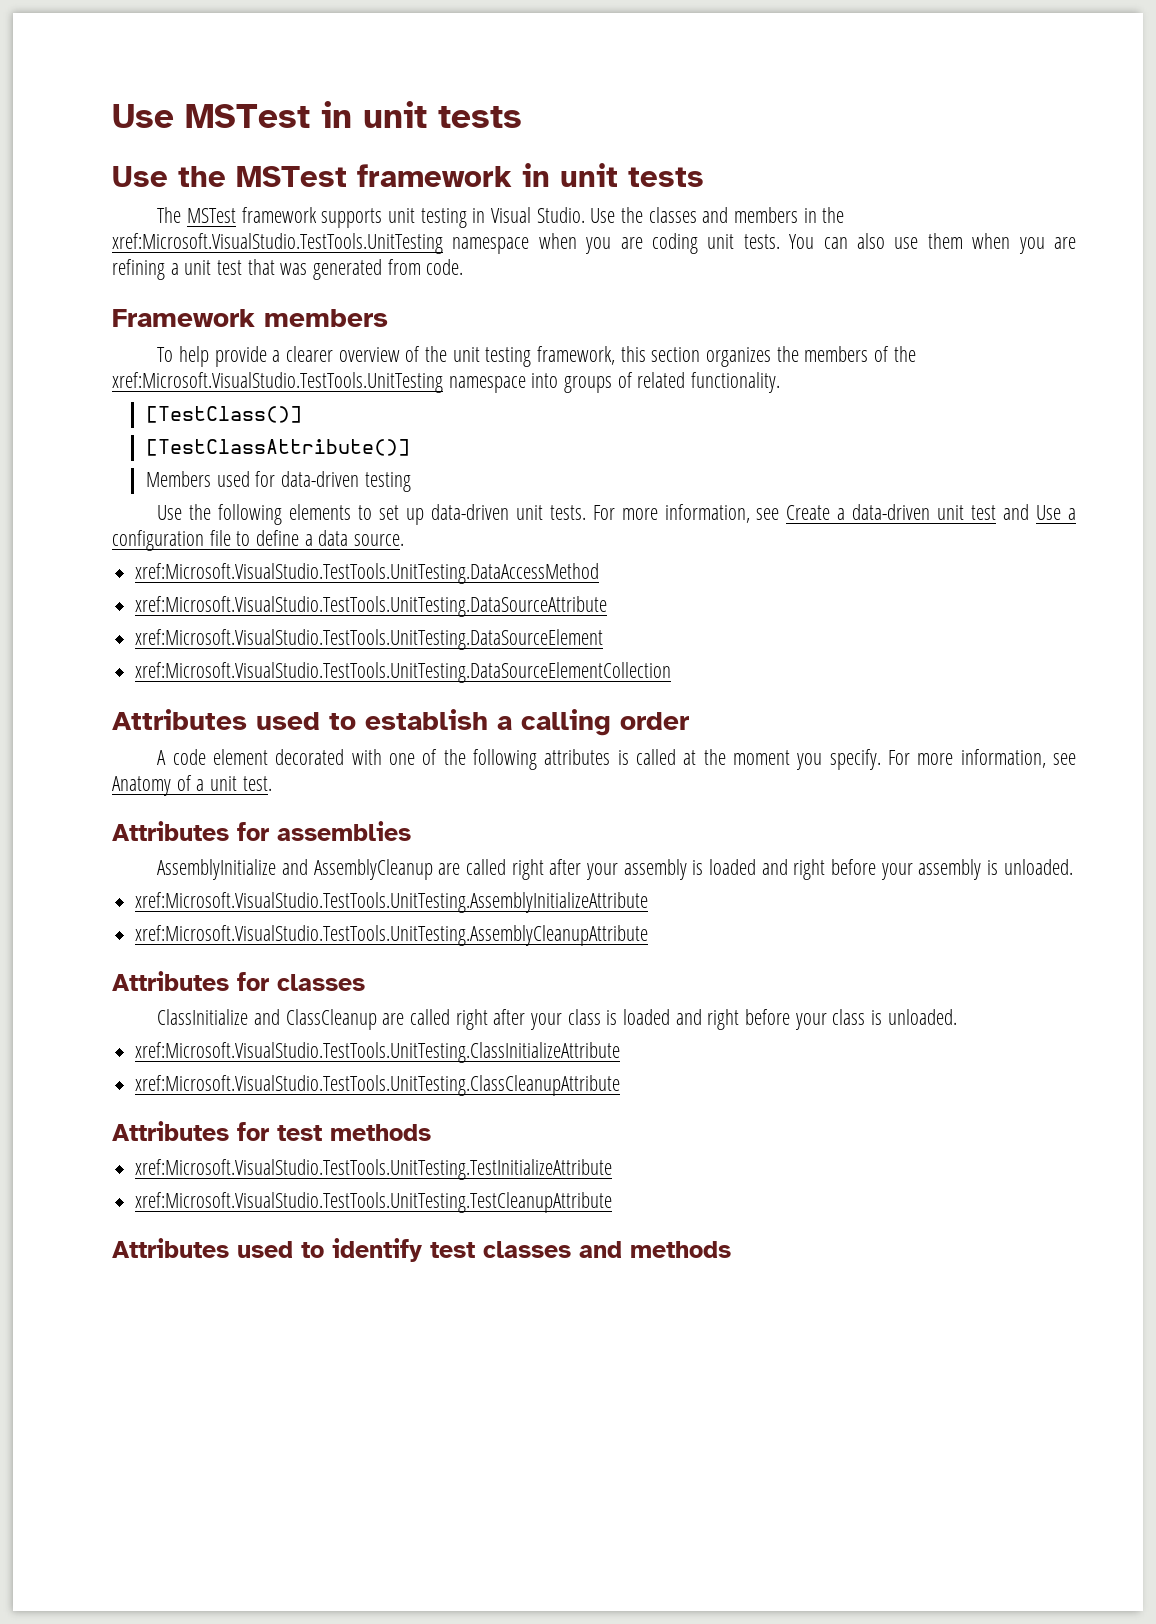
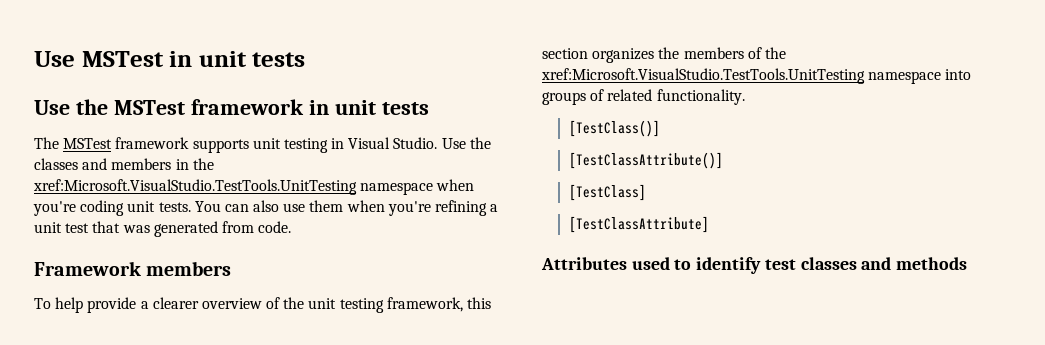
[585,237,643,254] you are -> [33,201,76,216] you're
[1018,237,1076,254] you are -> [387,201,431,216] you're
[145,471,411,492] [157,504,1076,525] [112,530,405,551] [135,563,600,584] [135,596,608,617] [135,629,604,650] [135,662,672,683] [112,709,689,736] [157,749,1076,770] [112,775,272,796] [112,821,411,841] [157,859,1073,880] [135,892,649,913] [135,925,649,946] [112,971,365,991] [157,1009,957,1030] [135,1042,621,1063] [135,1075,621,1096] [112,1121,431,1141] [135,1159,613,1180] [135,1192,613,1213] Members used for data-driven testing // Use the following elements to set up data-driven unit tests. For more information, see Create a data-driven unit test and Use a configuration file to define a data source. // xref:Microsoft.VisualStudio.TestTools.UnitTesting.DataAccessMethod // xref:Microsoft.VisualStudio.TestTools.UnitTesting.DataSourceAttribute // xref:Microsoft.VisualStudio.TestTools.UnitTesting.DataSourceElement // xref:Microsoft.VisualStudio.TestTools.UnitTesting.DataSourceElementCollection // Attributes used to establish a calling order // A code element decorated with one of the following attributes is called at the moment you specify. For more information, see Anatomy of a unit test. // Attributes for assemblies // AssemblyInitialize and AssemblyCleanup are called right after your assembly is loaded and right before your assembly is unloaded. // xref:Microsoft.VisualStudio.TestTools.UnitTesting.AssemblyInitializeAttribute // xref:Microsoft.VisualStudio.TestTools.UnitTesting.AssemblyCleanupAttribute // Attributes for classes // ClassInitialize and ClassCleanup are called right after your class is loaded and right before your class is unloaded. // xref:Microsoft.VisualStudio.TestTools.UnitTesting.ClassInitializeAttribute // xref:Microsoft.VisualStudio.TestTools.UnitTesting.ClassCleanupAttribute // Attributes for test methods // xref:Microsoft.VisualStudio.TestTools.UnitTesting.TestInitializeAttribute // xref:Microsoft.VisualStudio.TestTools.UnitTesting.TestCleanupAttribute -> [568,184,646,201] [568,216,709,233] [TestClass] // [TestClassAttribute]

